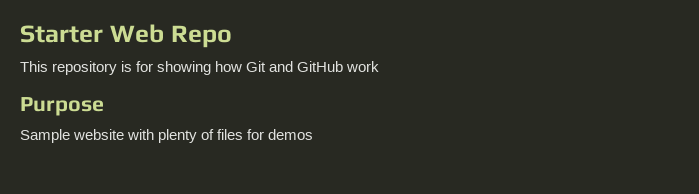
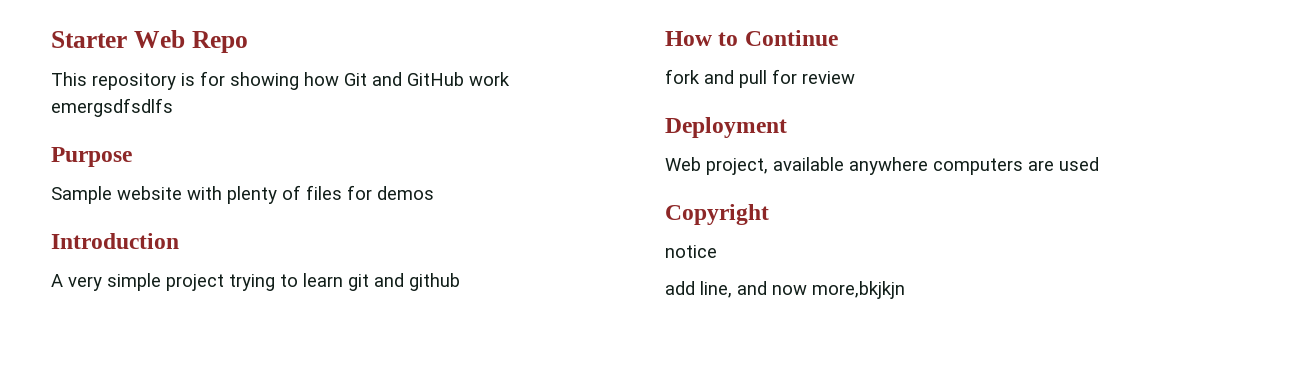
(380, 66) none -> [51,98,173,117] emergsdfsdlfs
(314, 134) none -> [51,233,179,249] [51,273,460,291] [665,30,838,46] [665,69,855,88] [665,117,787,138] [665,157,1099,175] [665,204,769,225] [665,245,717,258] [665,281,905,299] // Introduction // A very simple project trying to learn git and github // How to Continue // fork and pull for review // Deployment // Web project, available anywhere computers are used // Copyright // notice // add line, and now more,bkjkjn

